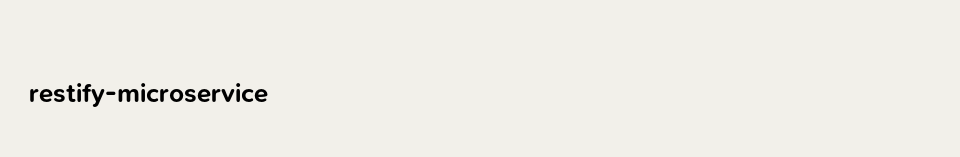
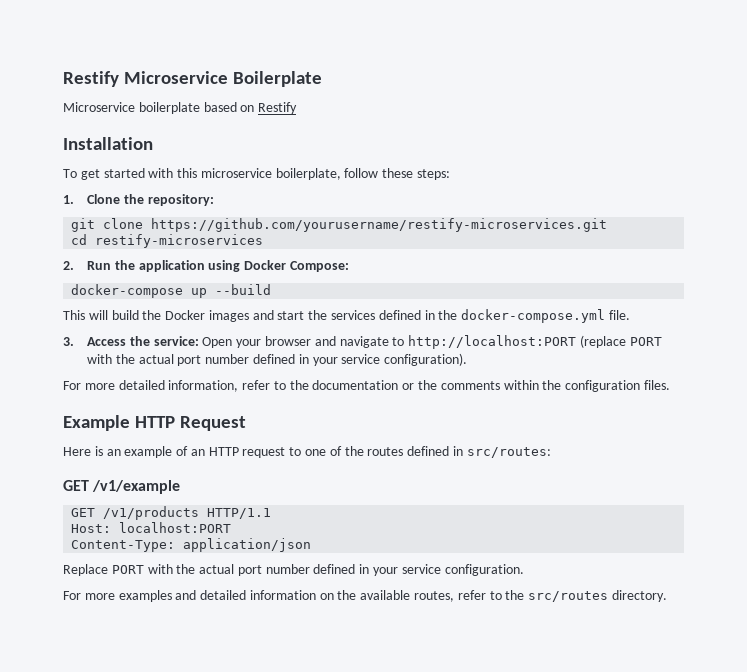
[29,83,268,107] restify-microservice -> [63,71,323,87] [63,102,298,114] [63,137,153,150] [63,168,451,180] [63,194,214,206] [71,218,608,232] [71,234,264,248] [63,260,349,272] [71,284,272,298] [63,309,630,323] [63,335,662,349] [87,353,468,366] [63,380,670,392] [63,415,247,431] [63,446,551,458] [63,480,181,494] [71,506,272,520] [71,522,232,533] [71,538,312,552] [63,564,524,576] [63,590,667,602] Restify Microservice Boilerplate // Microservice boilerplate based on Restify // Installation // To get started with this microservice boilerplate, follow these steps: // 1. Clone the repository: // git clone https://github.com/yourusername/restify-microservices.git // cd restify-microservices // 2. Run the application using Docker Compose: // docker-compose up --build // This will build the Docker images and start the services defined in the docker-compose.yml file. // 3. Access the service: Open your browser and navigate to http://localhost:PORT (replace PORT with the actual port number defined in your service configuration). // For more detailed information, refer to the documentation or the comments within the configuration files. // Example HTTP Request // Here is an example of an HTTP request to one of the routes defined in src/routes: // GET /v1/example // GET /v1/products HTTP/1.1 // Host: localhost:PORT // Content-Type: application/json // Replace PORT with the actual port number defined in your service configuration. // For more examples and detailed information on the available routes, refer to the src/routes directory.

